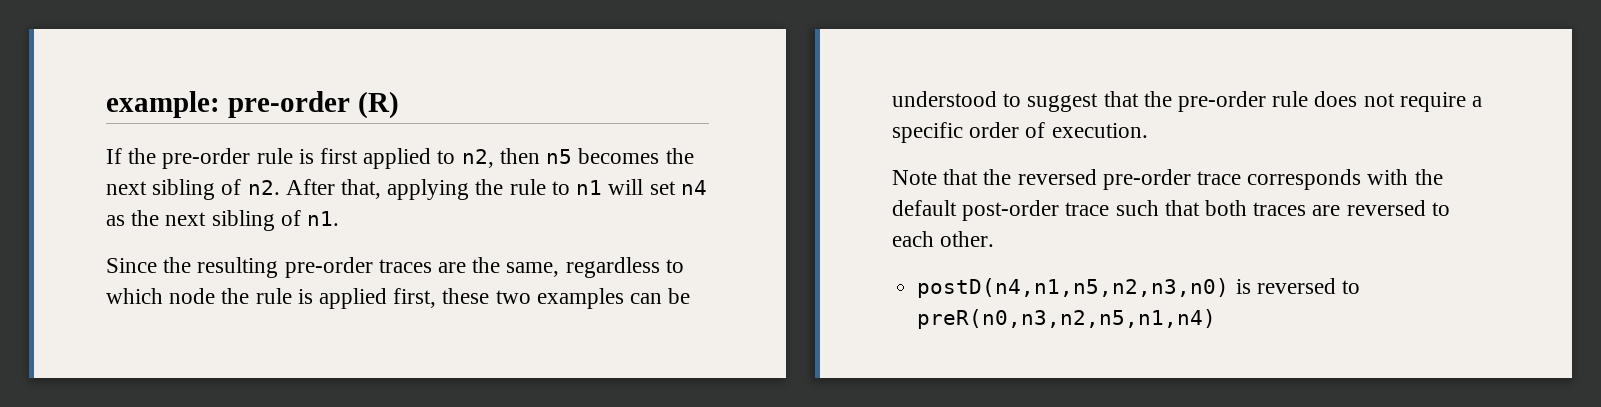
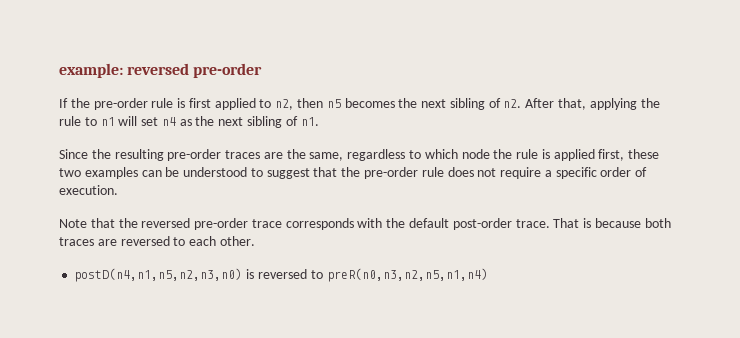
[227,91,399,119] pre-order (R) -> [127,63,263,78] reversed pre-order
[1065,200,1200,216] trace such that -> [515,218,641,228] trace. That is because

